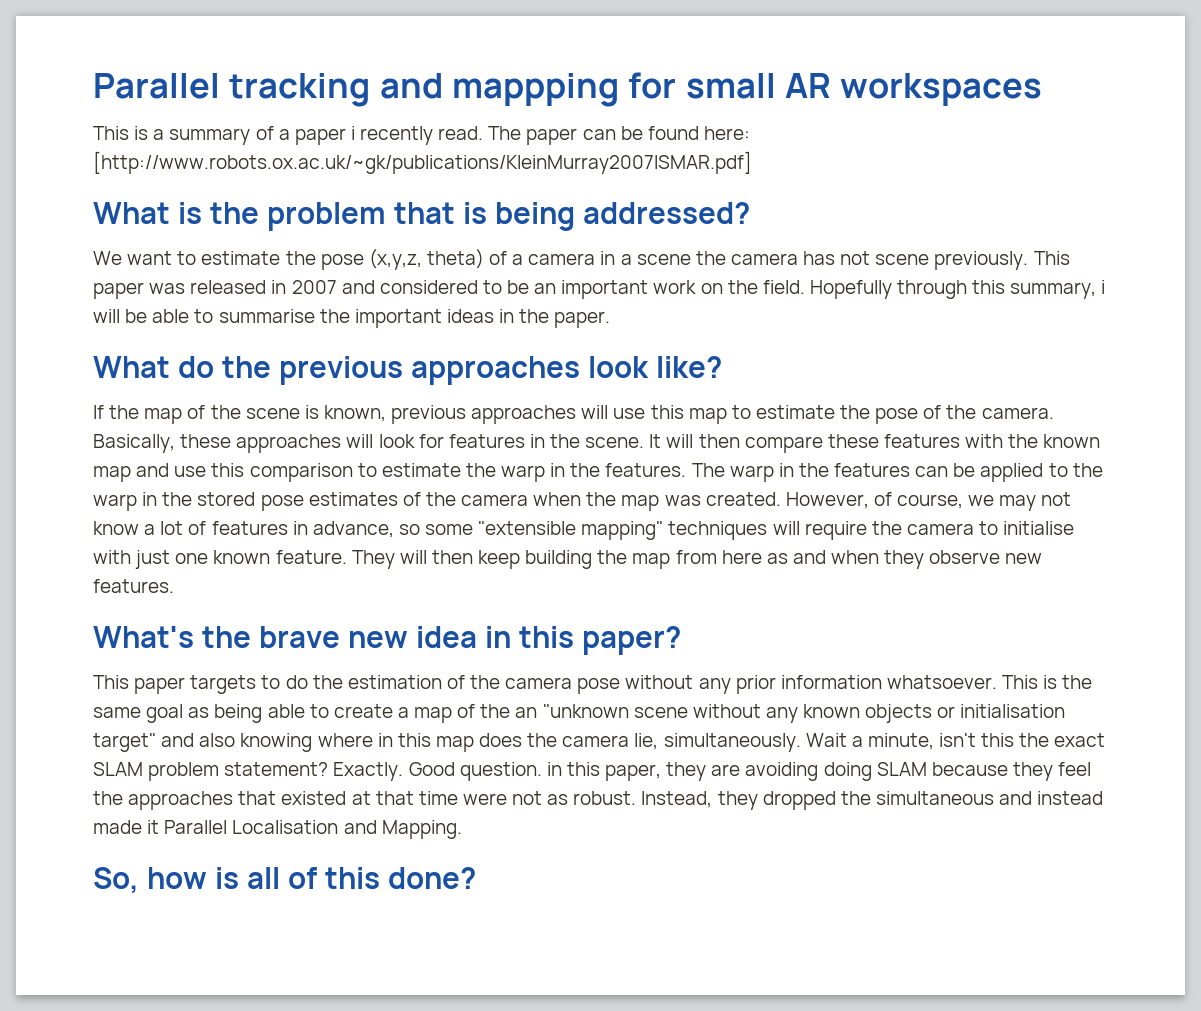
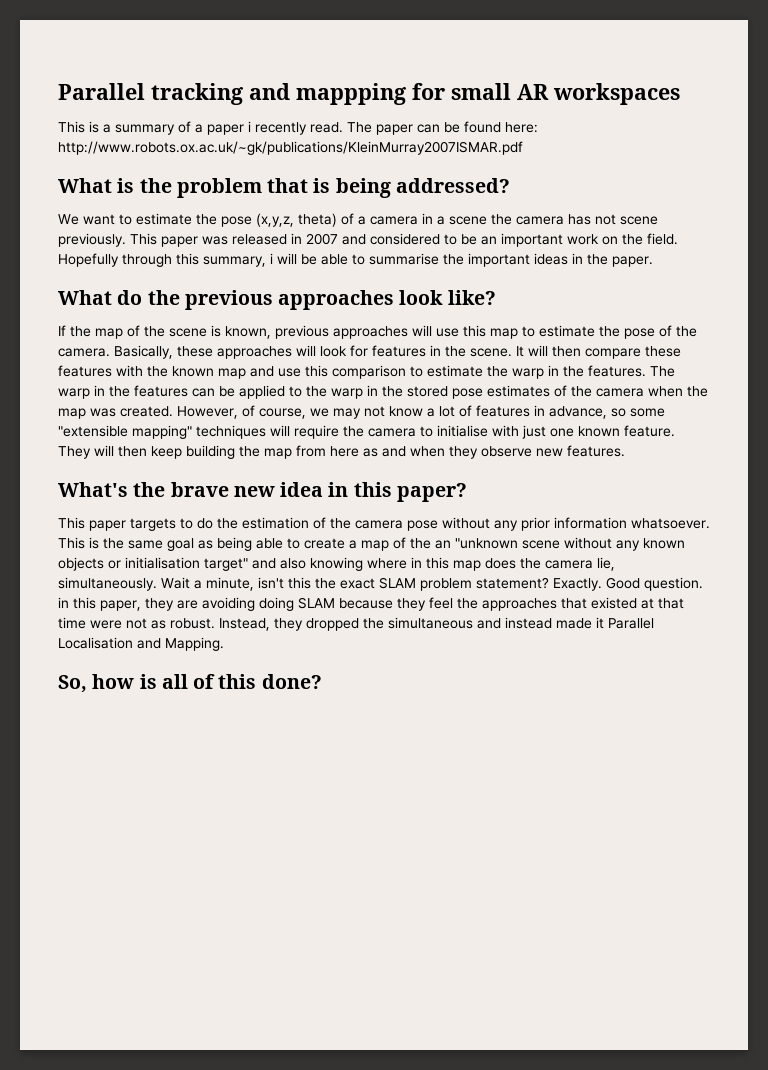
[93,151,752,174] [http://www.robots.ox.ac.uk/~gk/publications/KleinMurray2007ISMAR.pdf] -> [58,141,523,155] http://www.robots.ox.ac.uk/~gk/publications/KleinMurray2007ISMAR.pdf

